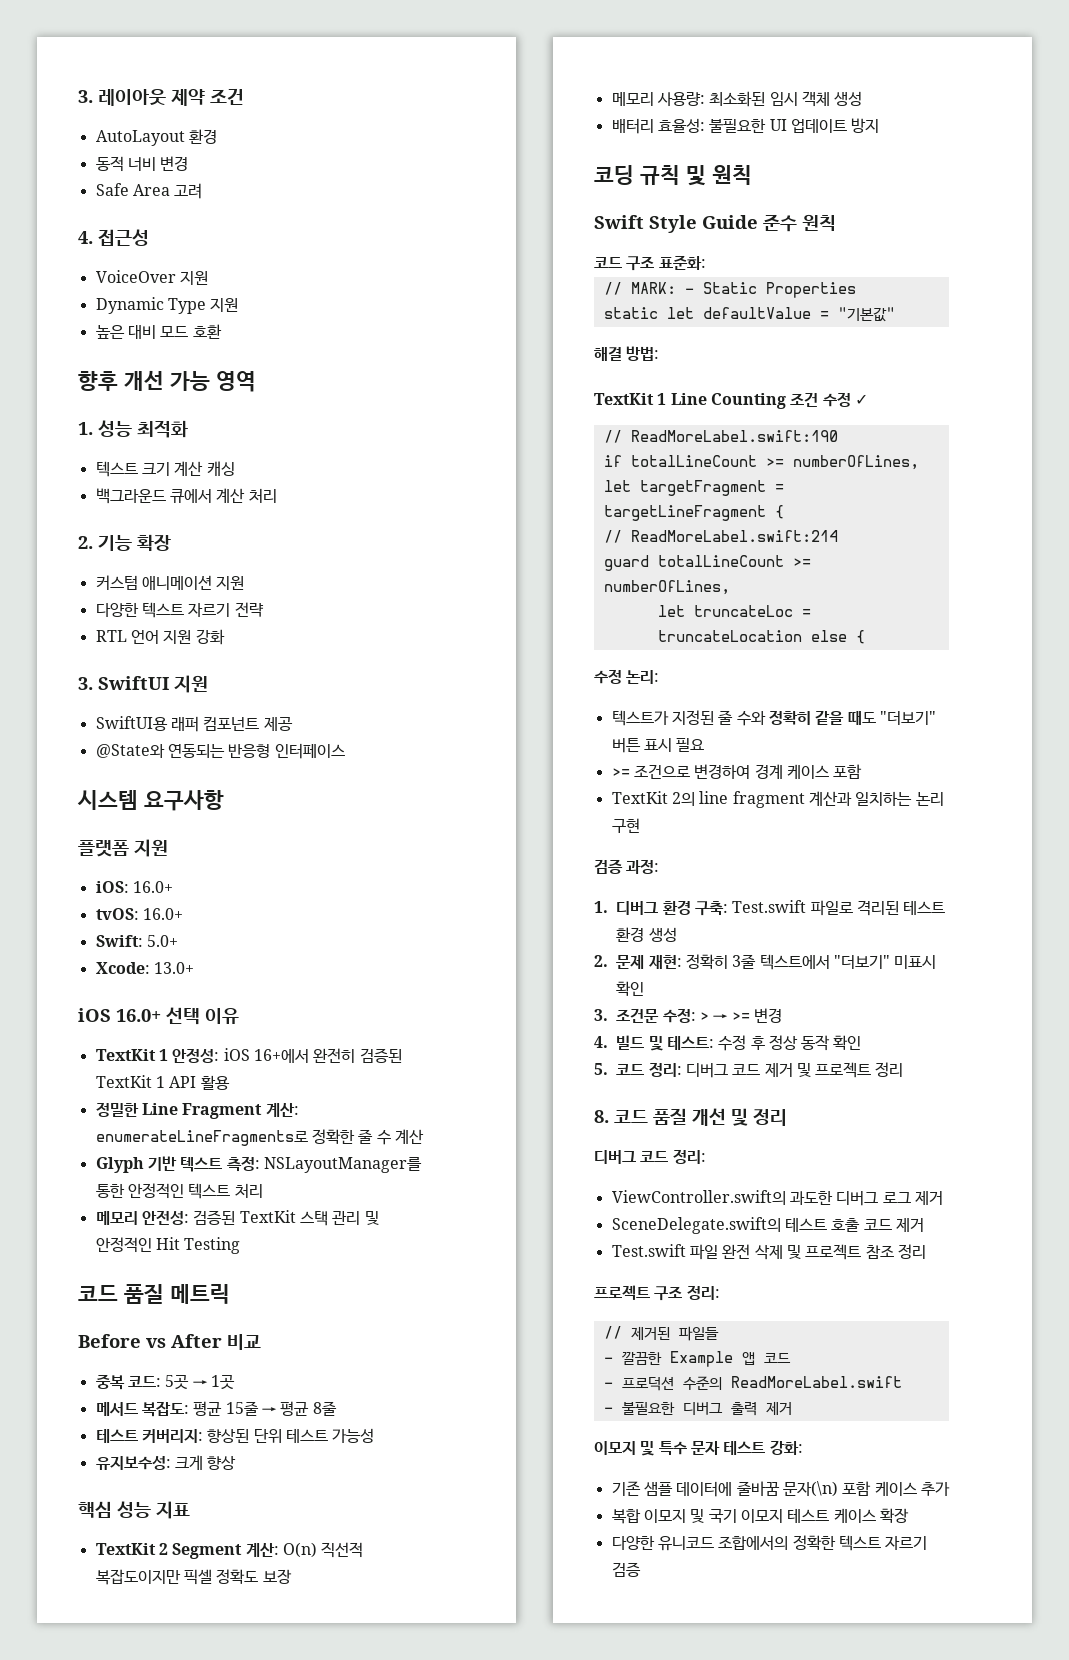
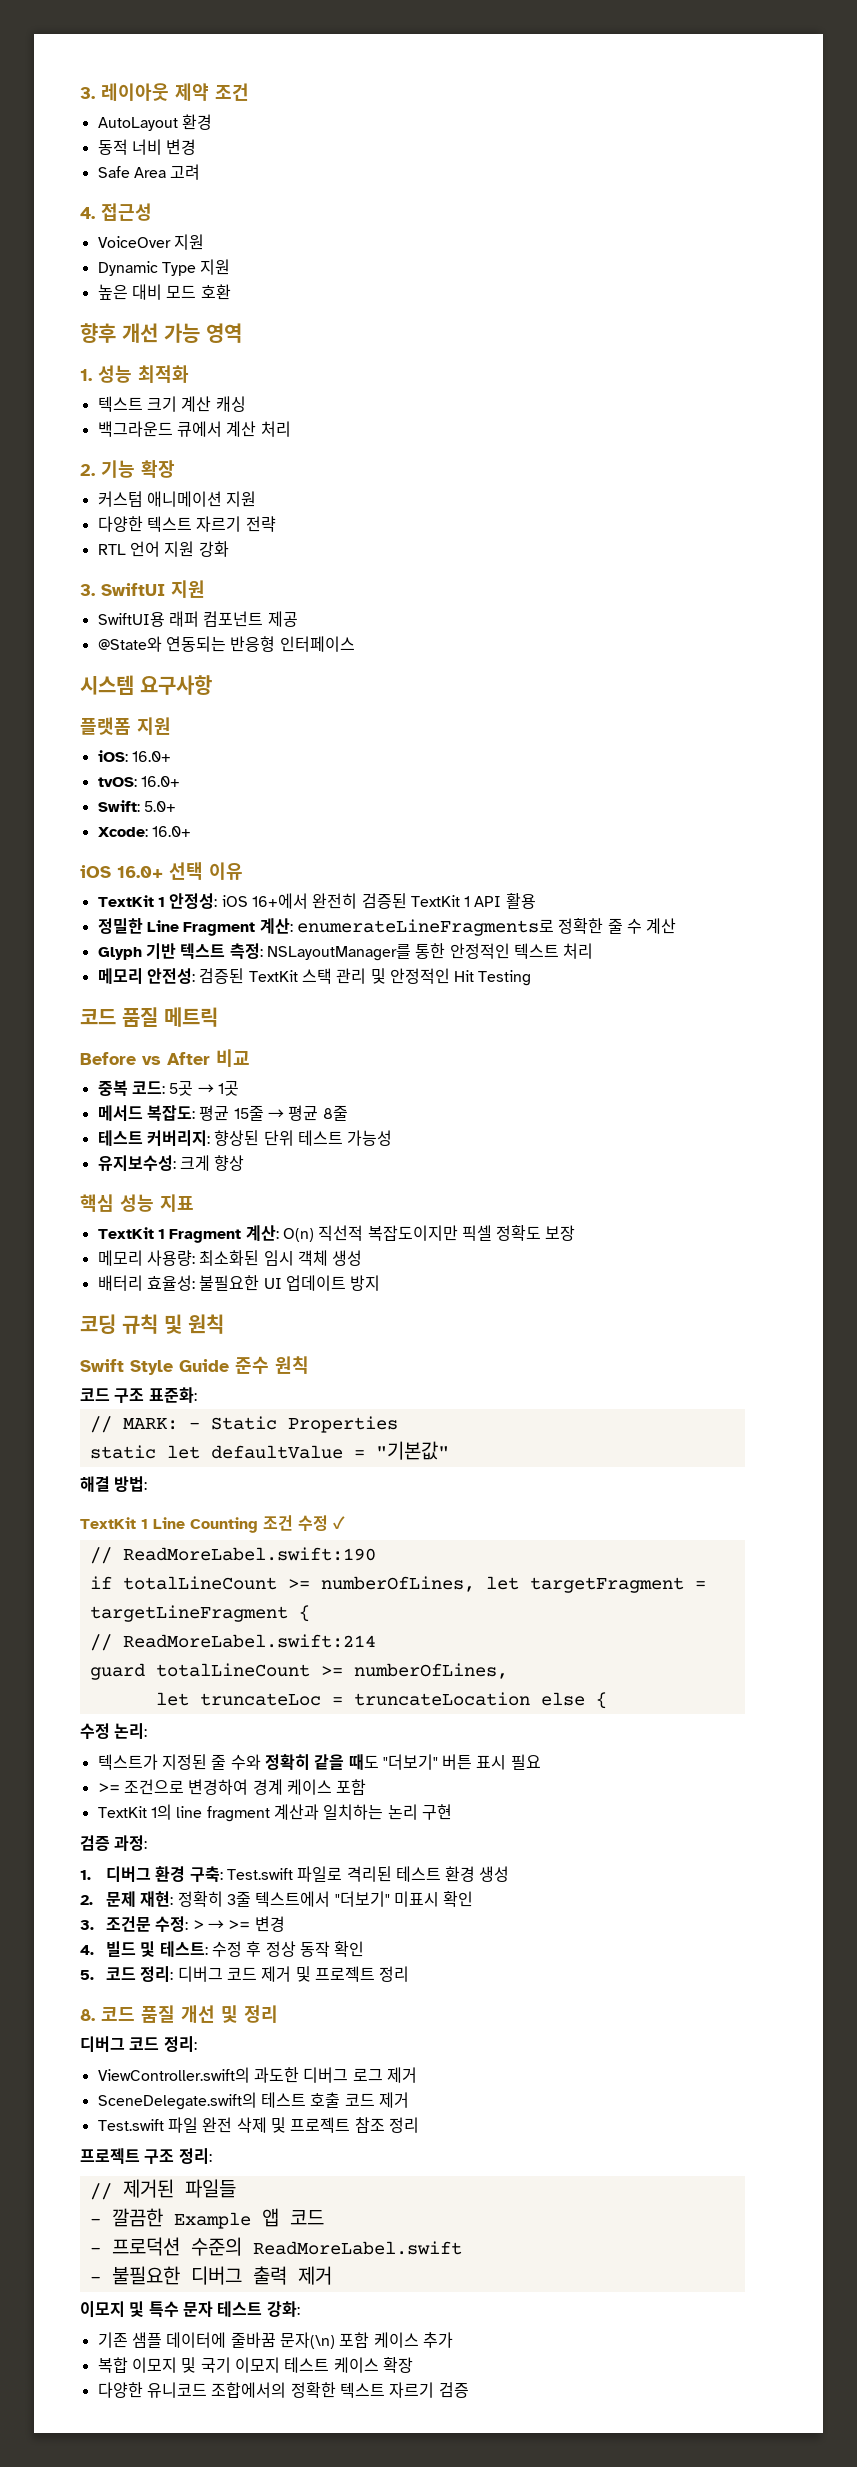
[153,962,194,974] 13.0+ -> [151,826,191,837] 16.0+
[158,1543,243,1559] 2 Segment -> [157,1229,242,1243] 1 Fragment
[671,792,695,806] 2의 -> [150,1804,172,1820] 1의

